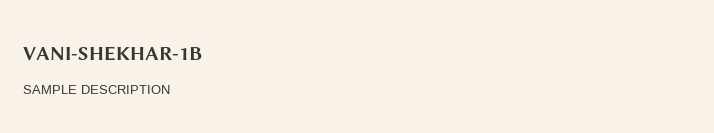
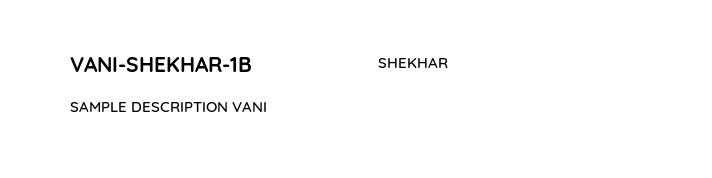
(170, 89) none -> [232,101,268,112] [378,57,448,68] VANI SHEKHAR

